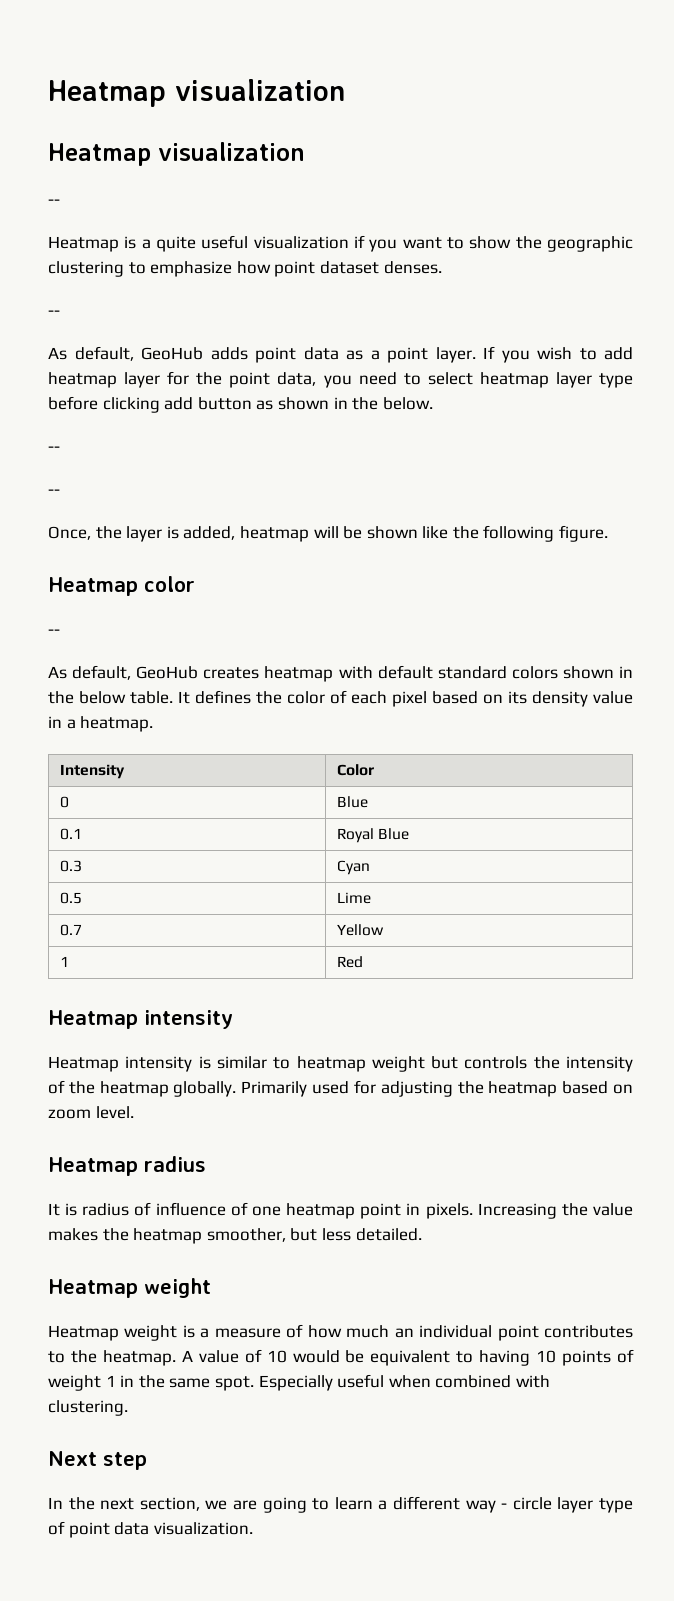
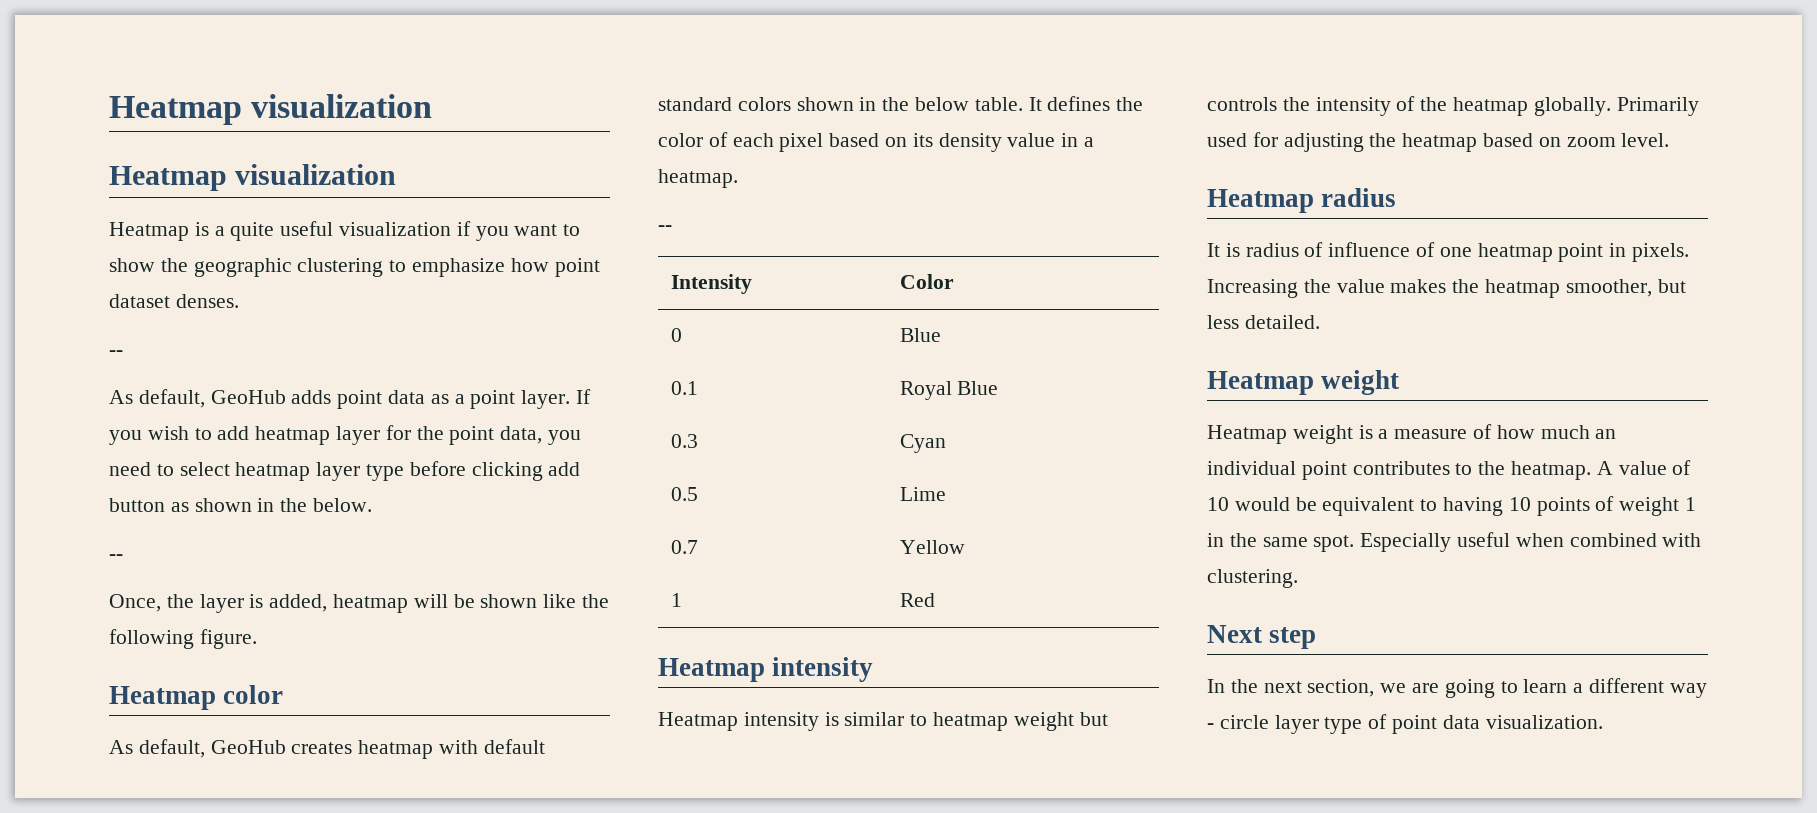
[48,199,60,205] // -- -> (397, 174) none
[48,489,60,495] // -- -> (123, 557) none
[48,629,60,635] // -- -> (284, 694) none
(154, 724) none -> [658,225,672,231] // --

